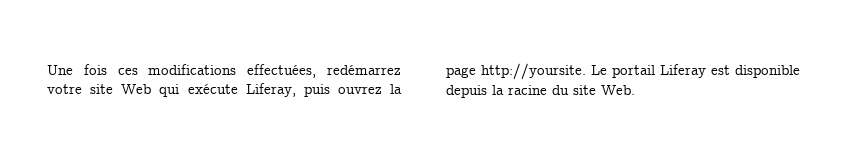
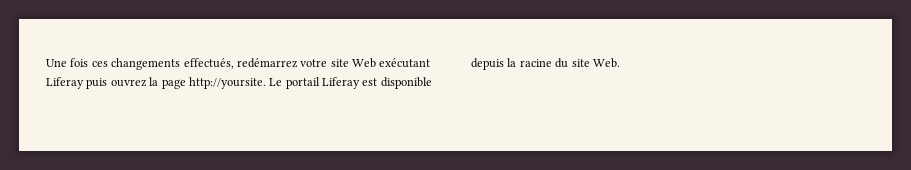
[148,64,317,78] modifications effectuées, -> [111,58,234,70] changements effectués,
[159,83,296,97] qui exécute Liferay, -> [379,58,431,68] [46,77,84,89] exécutant Liferay

